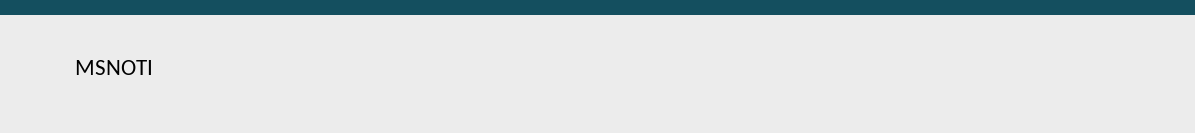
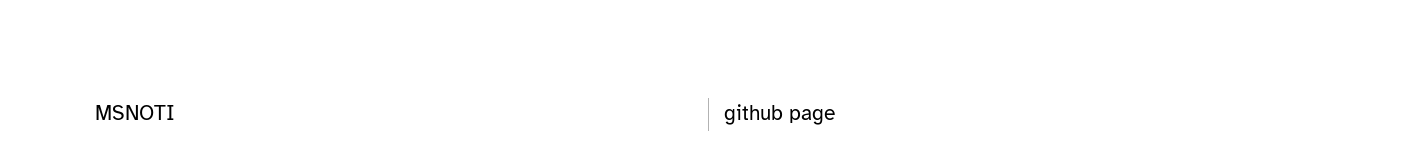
(153, 67) none -> [724,104,835,125] // github page

